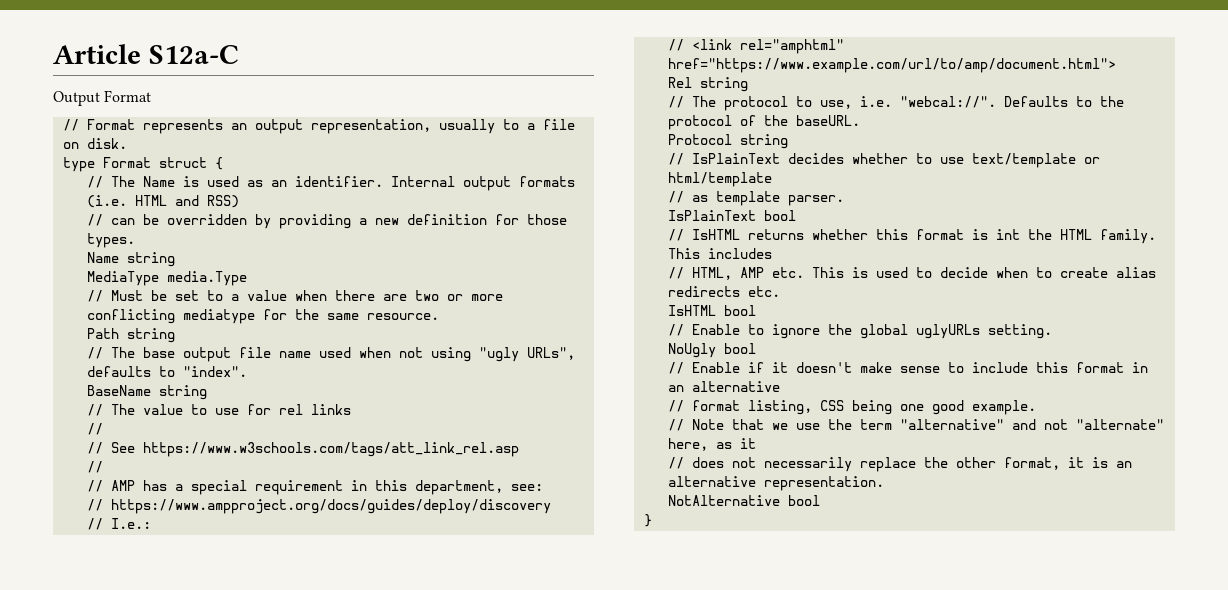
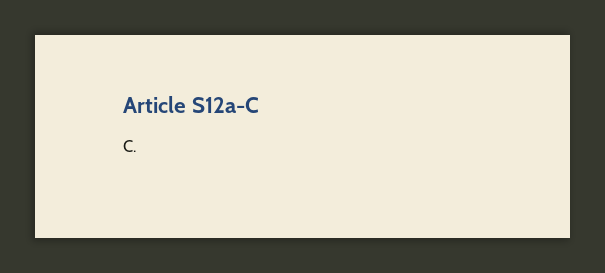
[53,90,152,106] [62,119,575,134] [62,138,127,149] [62,157,223,172] [86,176,575,191] [86,195,239,208] [86,214,567,229] [86,233,135,248] [86,252,175,267] [86,271,247,286] [86,290,503,302] [86,309,439,324] [86,328,175,343] [86,347,575,362] [86,366,247,377] [86,385,207,400] [86,404,351,416] [86,423,103,435] [86,442,519,457] [86,461,103,473] [86,480,543,495] [86,499,551,514] [86,518,151,530] [667,39,844,54] [667,58,1116,73] [667,77,748,92] [667,96,1124,111] [667,115,860,130] [667,134,788,149] [667,153,1100,168] [667,172,772,187] [667,191,844,206] [667,210,796,221] [667,229,1156,244] [667,248,772,259] [667,267,1156,280] [667,286,780,297] [667,305,756,316] [667,324,1052,339] [667,343,756,358] [667,362,1148,374] [667,381,780,392] [667,400,1036,415] [667,419,1164,431] [667,438,756,451] [667,457,1132,472] [667,476,884,491] [667,495,820,506] [643,514,652,527] Output Format // // Format represents an output representation, usually to a file on disk. // type Format struct { // // The Name is used as an identifier. Internal output formats (i.e. HTML and RSS) // // can be overridden by providing a new definition for those types. // Name string // MediaType media.Type // // Must be set to a value when there are two or more conflicting mediatype for the same resource. // Path string // // The base output file name used when not using "ugly URLs", defaults to "index". // BaseName string // // The value to use for rel links // // // // See https://www.w3schools.com/tags/att_link_rel.asp // // // // AMP has a special requirement in this department, see: // // https://www.ampproject.org/docs/guides/deploy/discovery // // I.e.: // // <link rel="amphtml" href="https://www.example.com/url/to/amp/document.html"> // Rel string // // The protocol to use, i.e. "webcal://". Defaults to the protocol of the baseURL. // Protocol string // // IsPlainText decides whether to use text/template or html/template // // as template parser. // IsPlainText bool // // IsHTML returns whether this format is int the HTML family. This includes // // HTML, AMP etc. This is used to decide when to create alias redirects etc. // IsHTML bool // // Enable to ignore the global uglyURLs setting. // NoUgly bool // // Enable if it doesn't make sense to include this format in an alternative // // format listing, CSS being one good example. // // Note that we use the term "alternative" and not "alternate" here, as it // // does not necessarily replace the other format, it is an alternative representation. // NotAlternative bool // } -> [123,140,136,152] C.

